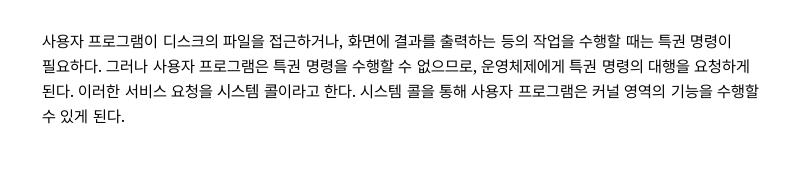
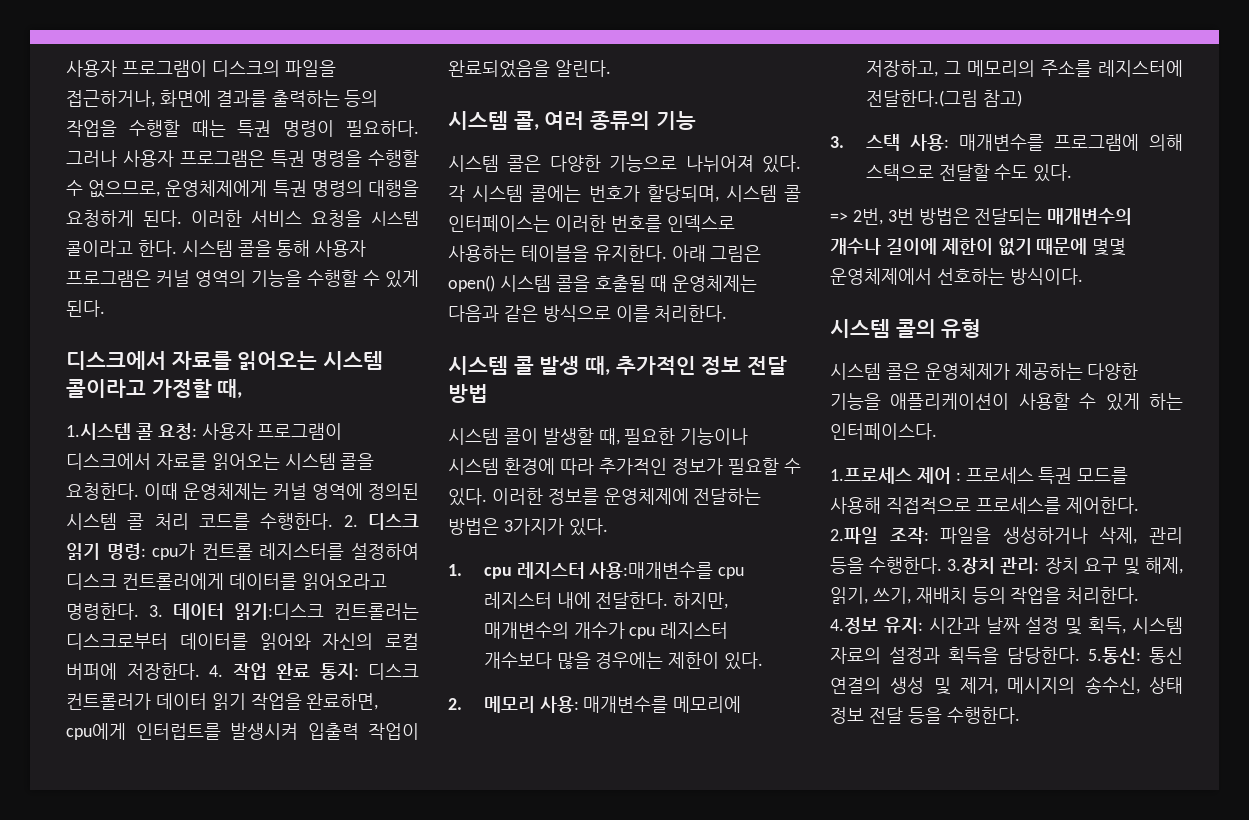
(125, 116) none -> [66,351,384,371] [66,379,243,398] [66,423,343,440] [66,453,375,470] [66,483,419,500] [66,513,419,530] [66,543,419,561] [66,573,387,590] [66,603,419,621] [66,633,419,650] [66,663,419,680] [66,693,379,710] [66,723,419,740] [448,60,611,78] [448,111,696,130] [448,155,801,173] [448,185,802,202] [448,215,735,232] [448,245,762,262] [448,275,758,292] [448,305,728,322] [448,356,788,375] [448,384,488,403] [448,428,749,445] [448,458,801,475] [448,488,762,506] [448,518,608,536] [448,562,745,579] [483,592,729,609] [483,622,729,639] [483,652,764,670] [448,696,742,713] [865,60,1183,77] [865,90,1022,107] [830,134,1183,151] [865,164,1073,182] [830,208,1133,225] [830,238,1127,256] [830,268,1083,285] [830,319,982,338] [830,363,1139,380] [830,393,1183,411] [830,423,937,440] [830,467,1129,484] [830,497,1139,514] [830,527,1183,544] [830,557,1183,575] [830,587,1140,604] [830,617,1183,635] [830,647,1183,664] [830,676,1183,695] [830,707,1020,724] // 디스크에서 자료를 읽어오는 시스템 콜이라고 가정할 때, // 1.시스템 콜 요청: 사용자 프로그램이 디스크에서 자료를 읽어오는 시스템 콜을 요청한다. 이때 운영체제는 커널 영역에 정의된 시스템 콜 처리 코드를 수행한다. 2. 디스크 읽기 명령: cpu가 컨트롤 레지스터를 설정하여 디스크 컨트롤러에게 데이터를 읽어오라고 명령한다. 3. 데이터 읽기:디스크 컨트롤러는 디스크로부터 데이터를 읽어와 자신의 로컬 버퍼에 저장한다. 4. 작업 완료 통지: 디스크 컨트롤러가 데이터 읽기 작업을 완료하면, cpu에게 인터럽트를 발생시켜 입출력 작업이 완료되었음을 알린다. // 시스템 콜, 여러 종류의 기능 // 시스템 콜은 다양한 기능으로 나뉘어져 있다. 각 시스템 콜에는 번호가 할당되며, 시스템 콜 인터페이스는 이러한 번호를 인덱스로 사용하는 테이블을 유지한다. 아래 그림은 open() 시스템 콜을 호출될 때 운영체제는 다음과 같은 방식으로 이를 처리한다. // 시스템 콜 발생 때, 추가적인 정보 전달 방법 // 시스템 콜이 발생할 때, 필요한 기능이나 시스템 환경에 따라 추가적인 정보가 필요할 수 있다. 이러한 정보를 운영체제에 전달하는 방법은 3가지가 있다. // 1. cpu 레지스터 사용:매개변수를 cpu 레지스터 내에 전달한다. 하지만, 매개변수의 개수가 cpu 레지스터 개수보다 많을 경우에는 제한이 있다. // 2. 메모리 사용: 매개변수를 메모리에 저장하고, 그 메모리의 주소를 레지스터에 전달한다.(그림 참고) // 3. 스택 사용: 매개변수를 프로그램에 의해 스택으로 전달할 수도 있다. // => 2번, 3번 방법은 전달되는 매개변수의 개수나 길이에 제한이 없기 때문에 몇몇 운영체제에서 선호하는 방식이다. // 시스템 콜의 유형 // 시스템 콜은 운영체제가 제공하는 다양한 기능을 애플리케이션이 사용할 수 있게 하는 인터페이스다. // 1.프로세스 제어 : 프로세스 특권 모드를 사용해 직접적으로 프로세스를 제어한다. 2.파일 조작: 파일을 생성하거나 삭제, 관리 등을 수행한다. 3.장치 관리: 장치 요구 및 해제, 읽기, 쓰기, 재배치 등의 작업을 처리한다. 4.정보 유지: 시간과 날짜 설정 및 획득, 시스템 자료의 설정과 획득을 담당한다. 5.통신: 통신 연결의 생성 및 제거, 메시지의 송수신, 상태 정보 전달 등을 수행한다.

